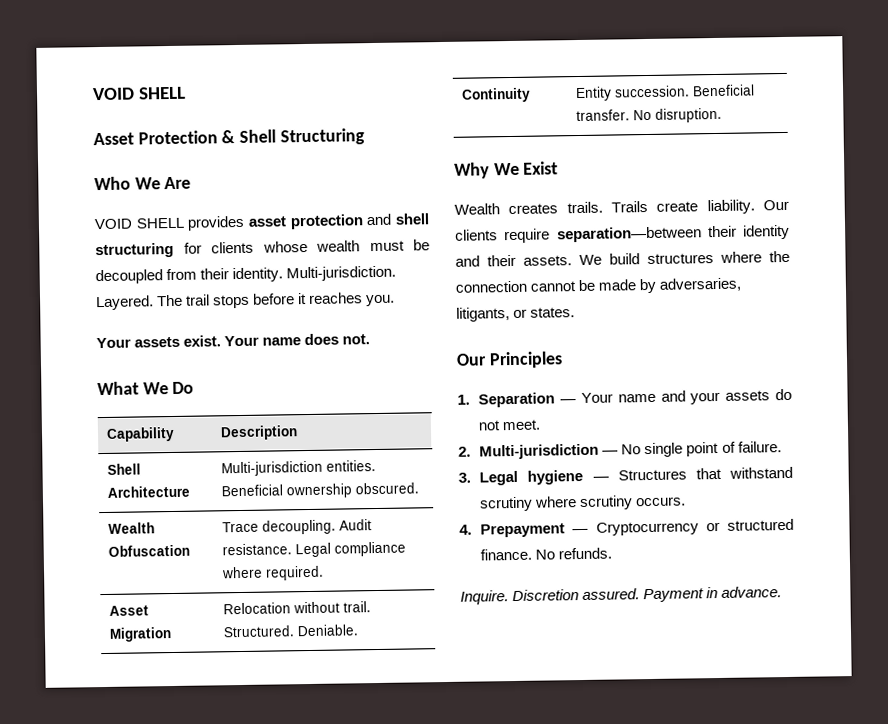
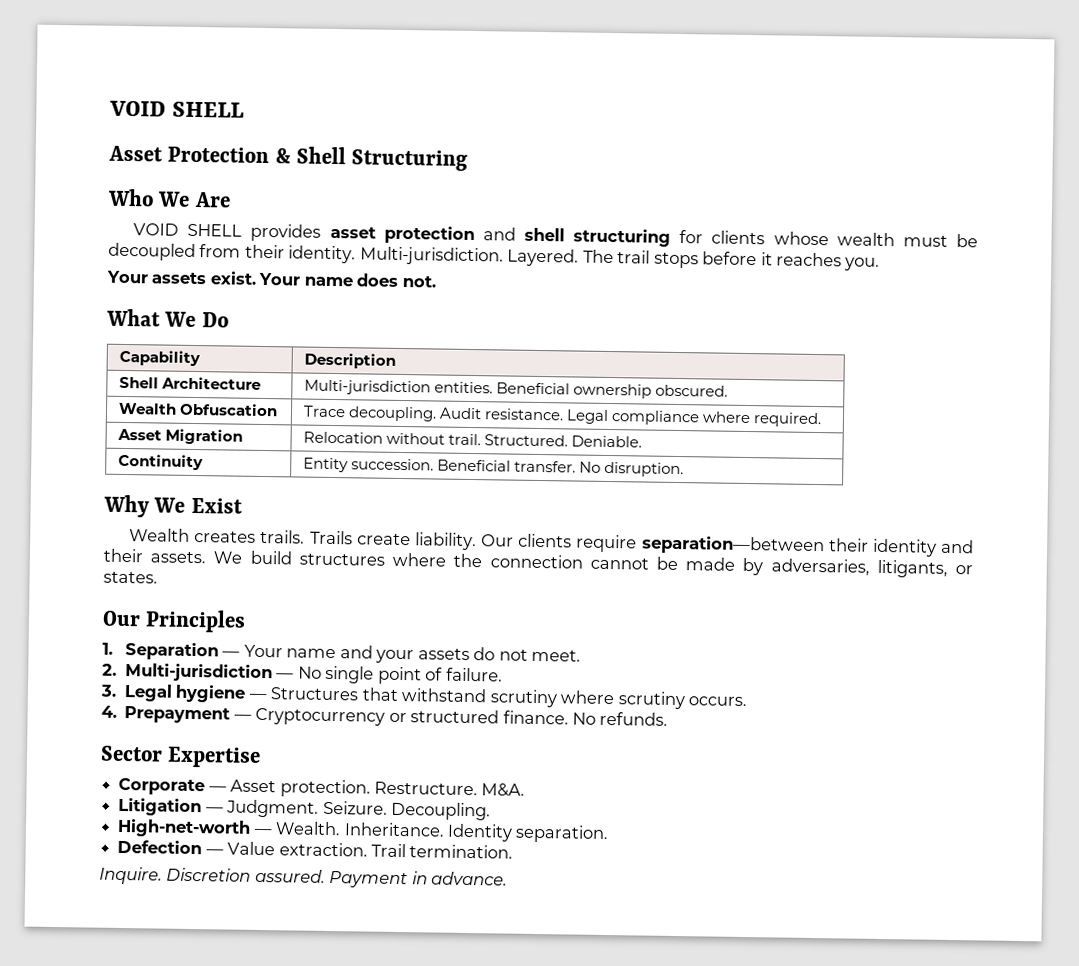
(613, 553) none -> [100,745,262,768] [118,777,526,798] [118,797,491,821] [117,818,610,844] [117,839,514,859] // Sector Expertise // Corporate — Asset protection. Restructure. M&A. // Litigation — Judgment. Seizure. Decoupling. // High-net-worth — Wealth. Inheritance. Identity separation. // Defection — Value extraction. Trail termination.

